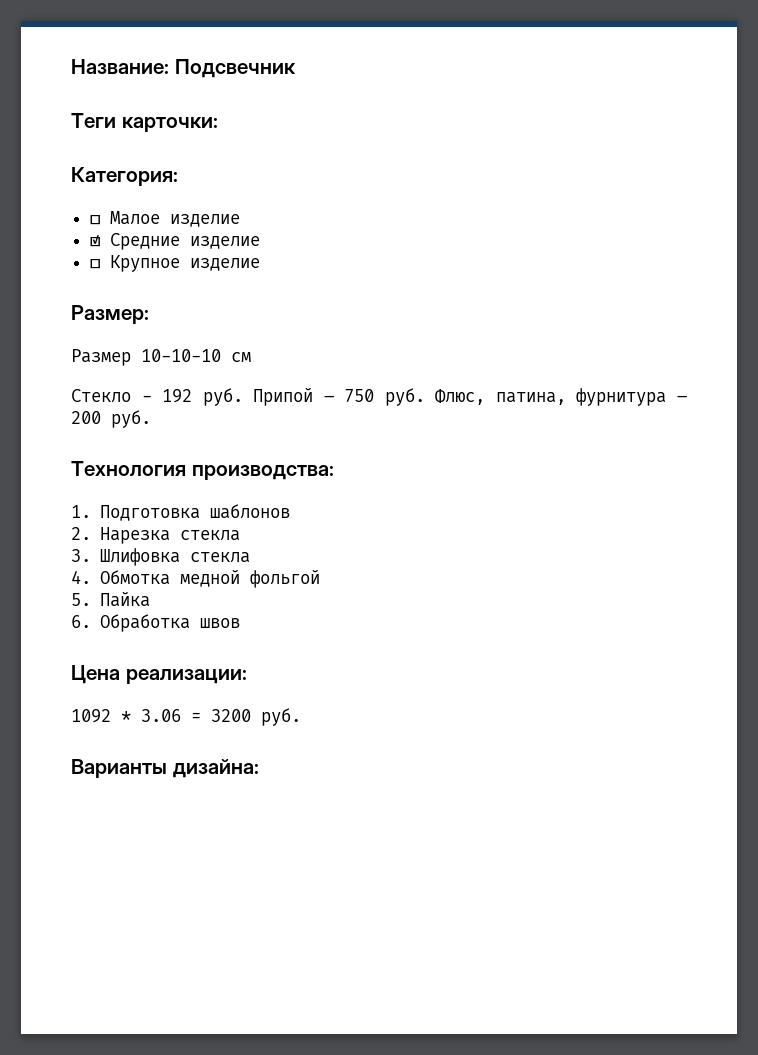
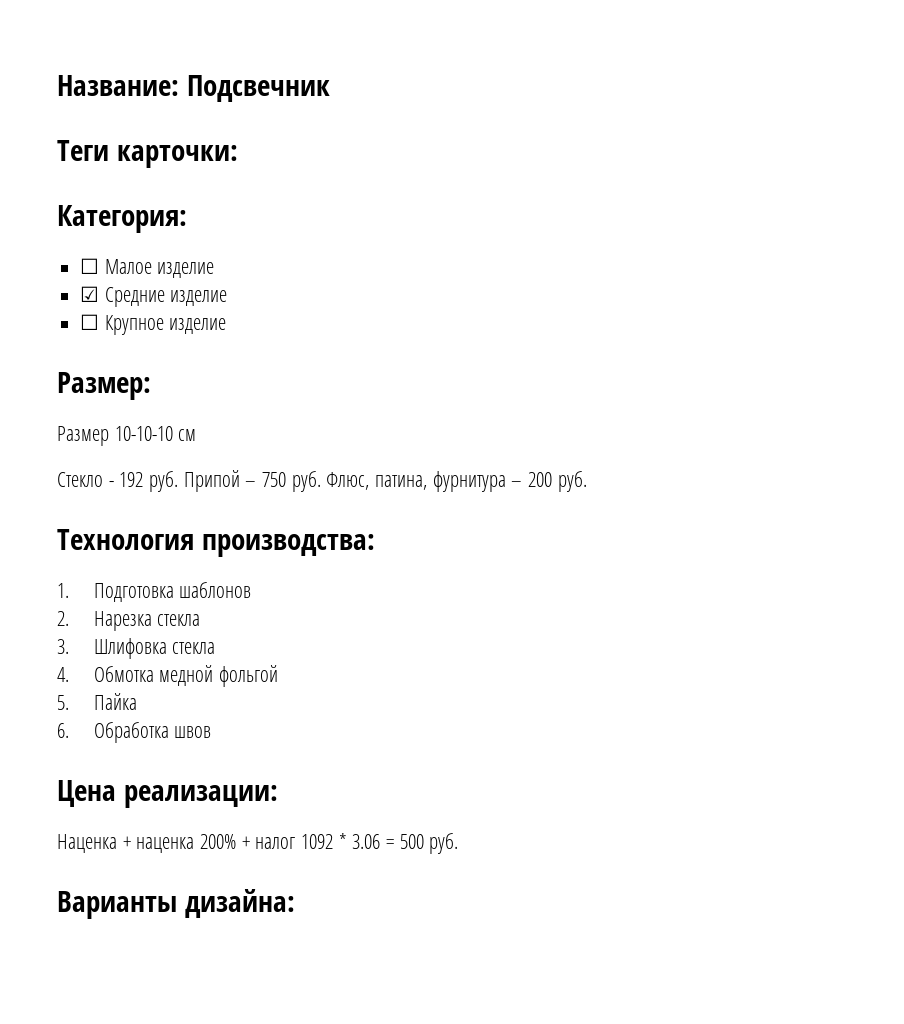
(247, 676) none -> [57,834,296,853] Наценка + наценка 200% + налог
[211,709,251,722] 3200 -> [399,834,424,849] 500

